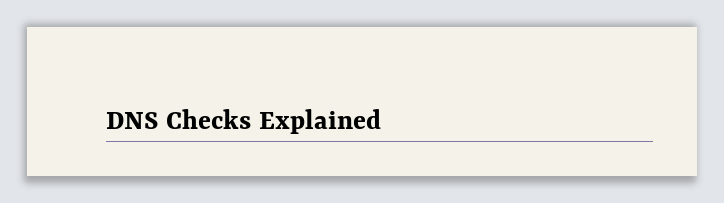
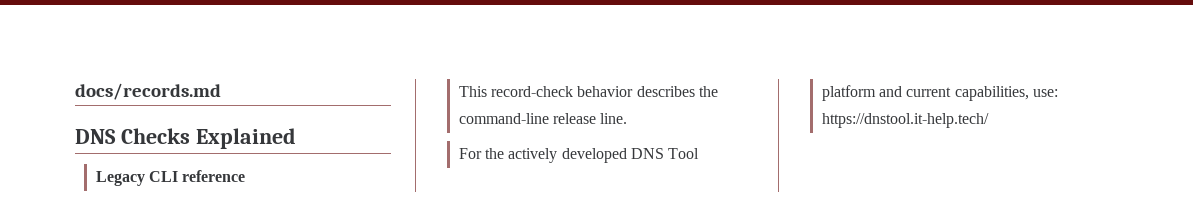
(106, 120) none -> [75,83,221,100] docs/records.md //
(381, 121) none -> [95,170,246,186] [458,86,718,97] [458,113,628,124] [458,148,700,163] [821,85,1058,101] [821,113,989,128] // Legacy CLI reference // This record-check behavior describes the command-line release line. // For the actively developed DNS Tool platform and current capabilities, use: https://dnstool.it-help.tech/

